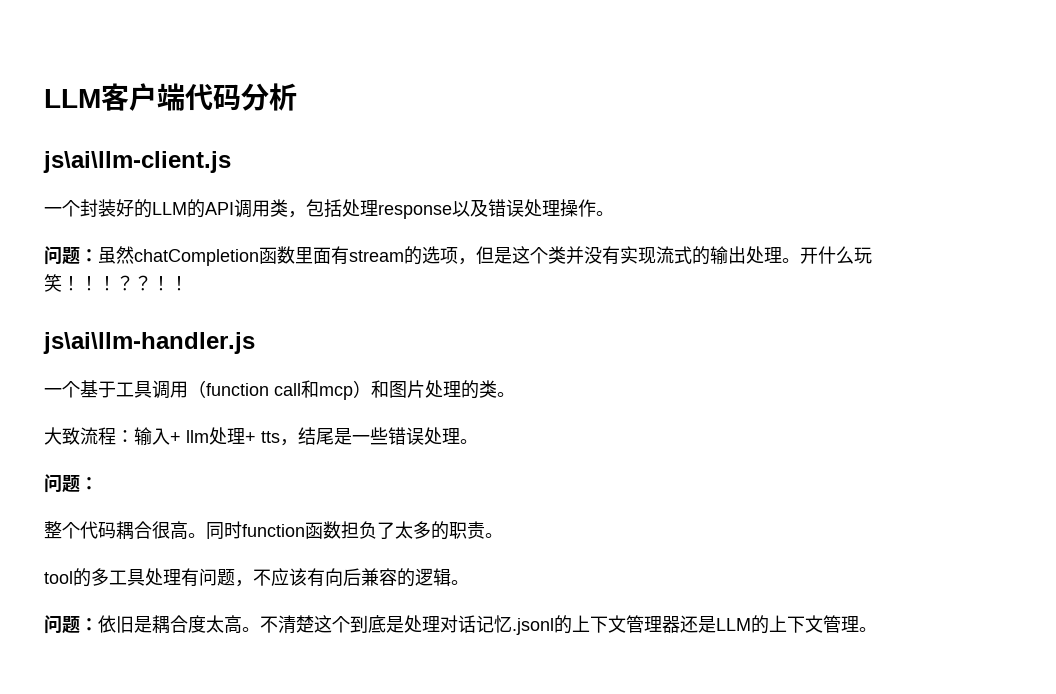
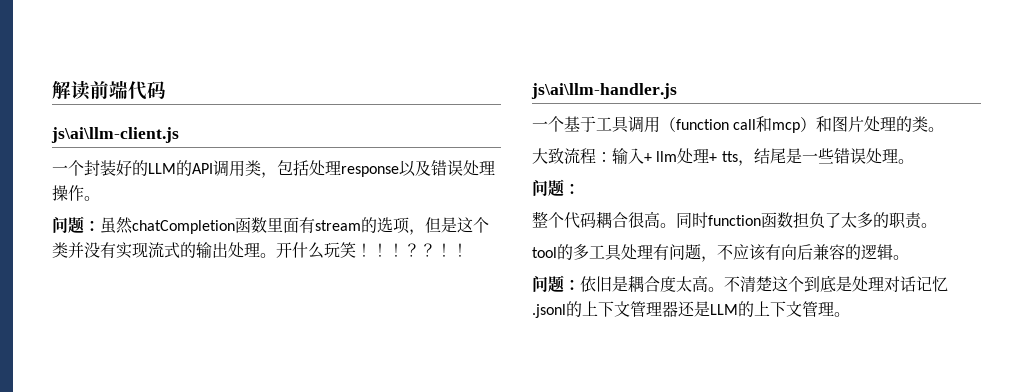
[44,83,157,111] LLM客户 -> [52,80,109,100] 解读前
[241,83,297,111] 分析 -> (166, 90) none

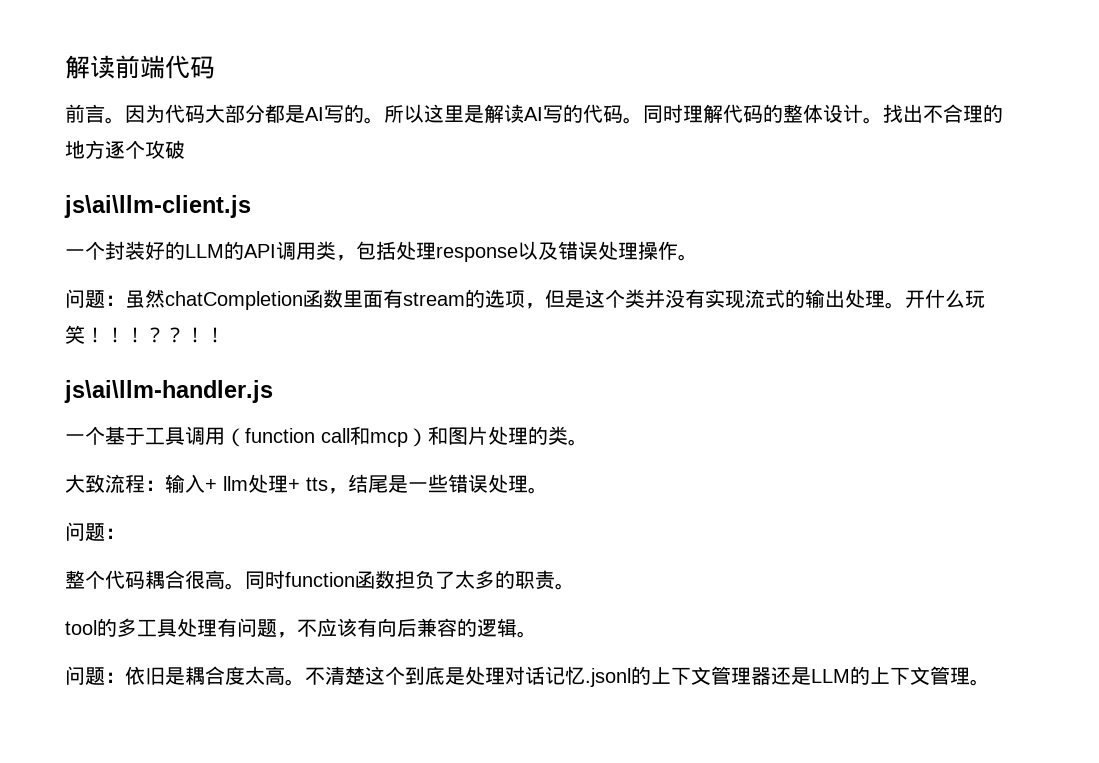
(166, 90) none -> [65,104,1003,124] [65,140,185,159] // 前言。因为代码大部分都是AI写的。所以这里是解读AI写的代码。同时理解代码的整体设计。找出不合理的地方逐个攻破

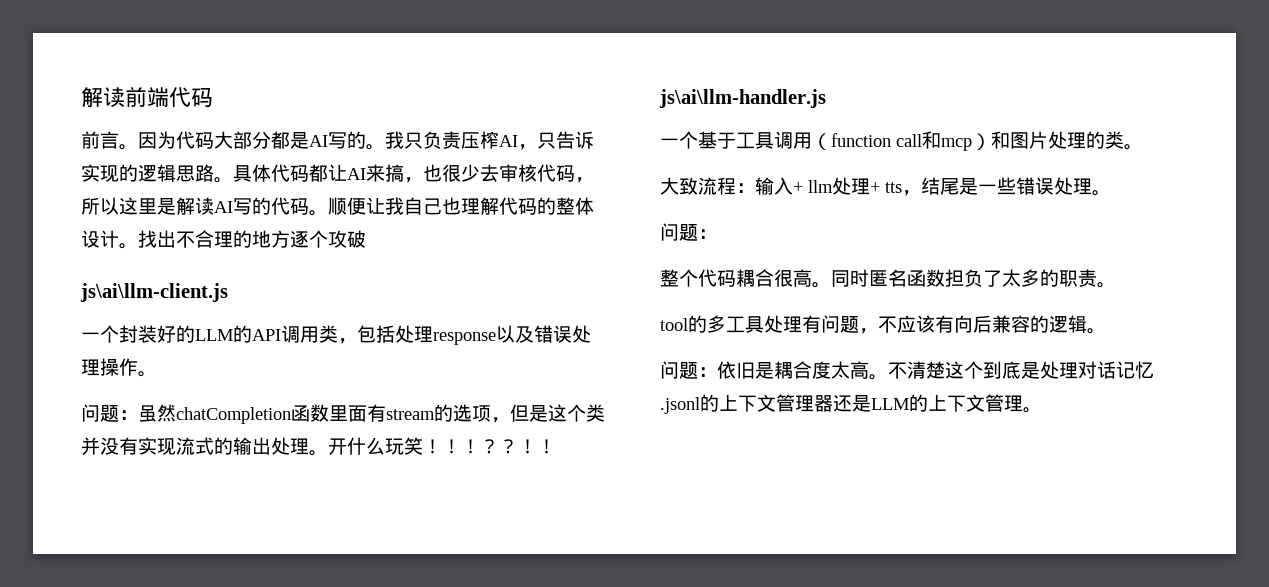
(384, 120) none -> [385,131,594,150] [81,164,594,183] 我只负责压榨AI，只告诉实现的逻辑思路。具体代码都让AI来搞，也很少去审核代码，
[643,104,683,123] 同时 -> [328,197,461,215] 顺便让我自己也
[285,572,355,587] function -> [869,269,907,287] 匿名

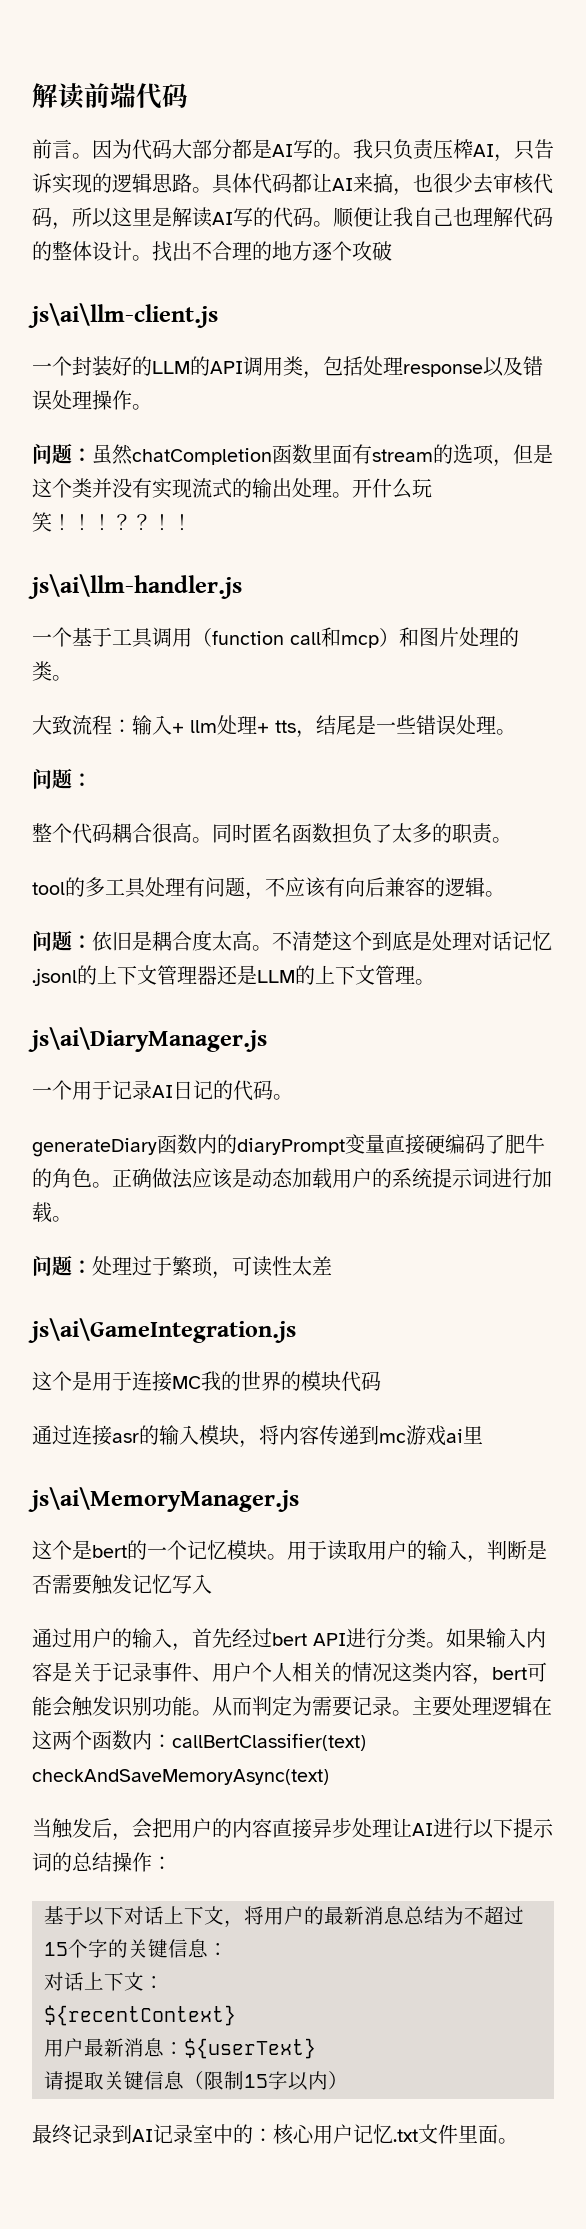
(1042, 410) none -> [28,1027,267,1052] [32,1080,293,1101] [32,1134,545,1157] [32,1168,552,1189] [32,1202,72,1223] [32,1255,332,1279] [28,1318,296,1343] [32,1371,381,1392] [32,1425,483,1448] [28,1487,299,1512] [32,1540,547,1563] [32,1574,212,1595] [32,1628,546,1651] [32,1662,547,1685] [32,1696,552,1717] [32,1730,366,1751] [32,1769,329,1785] [32,1818,554,1841] [32,1852,172,1872] [44,1906,524,1927] [44,1939,228,1958] [44,1972,164,1991] [44,2005,236,2026] [44,2038,316,2059] [44,2071,348,2091] [32,2124,518,2145] // js\ai\DiaryManager.js // 一个用于记录AI日记的代码。 // generateDiary函数内的diaryPrompt变量直接硬编码了肥牛的角色。正确做法应该是动态加载用户的系统提示词进行加载。 // 问题：处理过于繁琐，可读性太差 // js\ai\GameIntegration.js // 这个是用于连接MC我的世界的模块代码 // 通过连接asr的输入模块，将内容传递到mc游戏ai里 // js\ai\MemoryManager.js // 这个是bert的一个记忆模块。用于读取用户的输入，判断是否需要触发记忆写入 // 通过用户的输入，首先经过bert API进行分类。如果输入内容是关于记录事件、用户个人相关的情况这类内容，bert可能会触发识别功能。从而判定为需要记录。主要处理逻辑在这两个函数内：callBertClassifier(text) checkAndSaveMemoryAsync(text) // 当触发后，会把用户的内容直接异步处理让AI进行以下提示词的总结操作： // 基于以下对话上下文，将用户的最新消息总结为不超过15个字的关键信息： // 对话上下文： // ${recentContext} // 用户最新消息：${userText} // 请提取关键信息（限制15字以内） // 最终记录到AI记录室中的：核心用户记忆.txt文件里面。

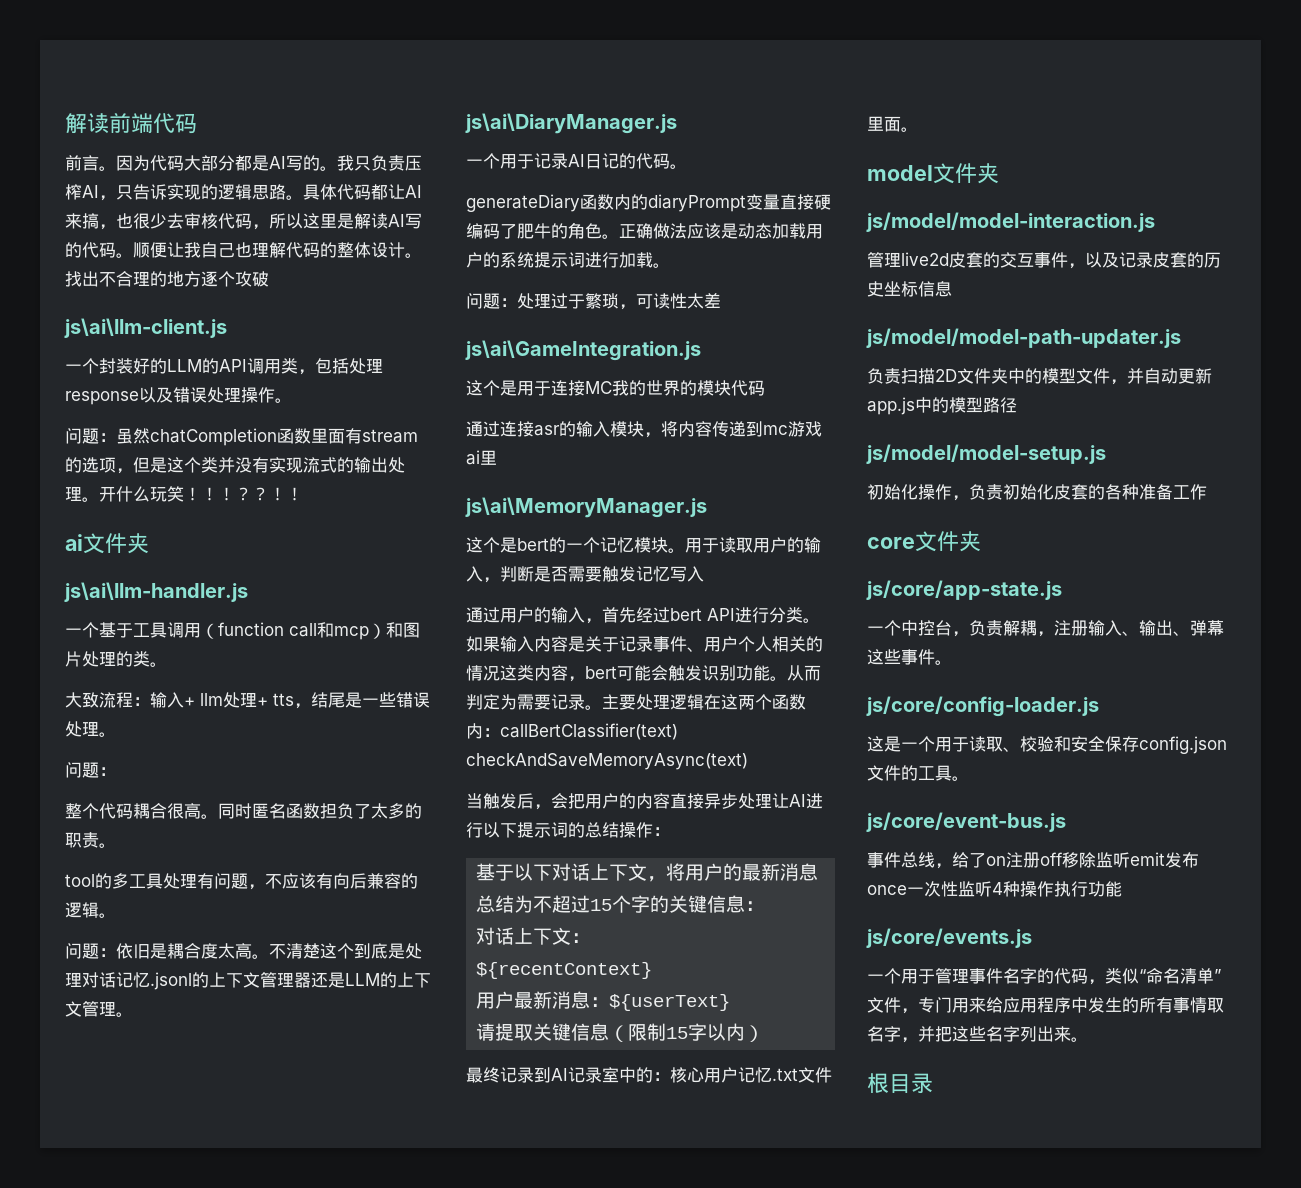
(192, 522) none -> [65,533,149,554] // ai文件夹
(518, 2141) none -> [867,163,999,184] [866,212,1155,232] [867,252,1221,269] [867,281,952,297] [866,328,1181,348] [867,368,1212,385] [867,397,1017,415] [866,444,1106,464] [867,484,1207,501] [867,531,981,552] [866,580,1062,600] [867,620,1224,637] [867,649,952,665] [866,696,1099,717] [867,736,1227,754] [867,765,969,781] [866,812,1066,832] [867,852,1199,869] [867,881,1122,897] [866,928,1032,948] [867,968,1221,985] [867,997,1224,1014] [867,1026,1088,1043] [867,1073,933,1094] // model文件夹 // js/model/model-interaction.js // 管理live2d皮套的交互事件，以及记录皮套的历史坐标信息 // js/model/model-path-updater.js // 负责扫描2D文件夹中的模型文件，并自动更新app.js中的模型路径 // js/model/model-setup.js // 初始化操作，负责初始化皮套的各种准备工作 // core文件夹 // js/core/app-state.js // 一个中控台，负责解耦，注册输入、输出、弹幕这些事件。 // js/core/config-loader.js // 这是一个用于读取、校验和安全保存config.json文件的工具。 // js/core/event-bus.js // 事件总线，给了on注册off移除监听emit发布once一次性监听4种操作执行功能 // js/core/events.js // 一个用于管理事件名字的代码，类似“命名清单”文件，专门用来给应用程序中发生的所有事情取名字，并把这些名字列出来。 // 根目录

